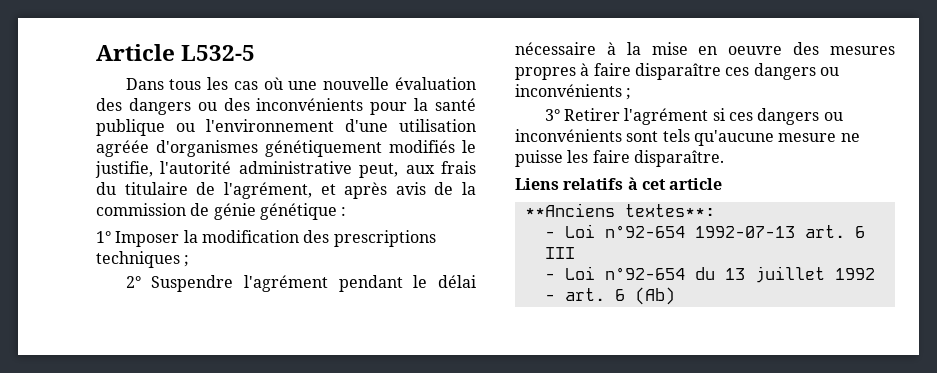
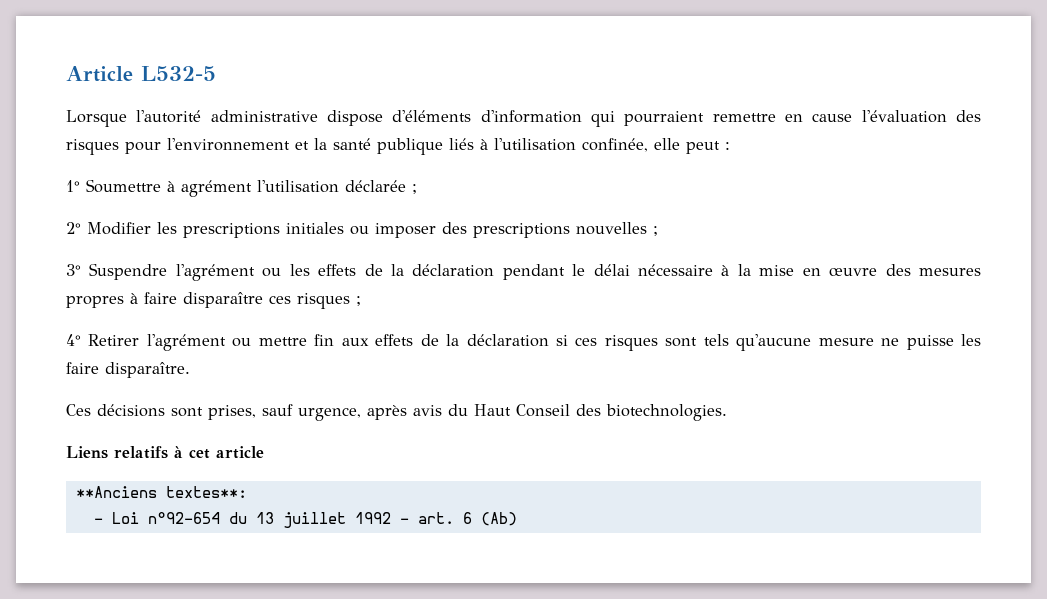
[125,77,476,90] [96,98,476,115] [96,119,476,136] [96,140,476,157] [95,161,477,178] [96,182,476,199] [96,203,347,220] [96,230,436,247] [96,251,190,268] [125,275,328,292] Dans tous les cas où une nouvelle évaluation des dangers ou des inconvénients pour la santé publique ou l'environnement d'une utilisation agréée d'organismes génétiquement modifiés le justifie, l'autorité administrative peut, aux frais du titulaire de l'agrément, et après avis de la commission de génie génétique : // 1° Imposer la modification des prescriptions techniques ; // 2° Suspendre l'agrément -> [66,110,982,127] [66,138,730,155] [66,179,417,197] [66,222,658,238] [66,263,495,281] Lorsque l'autorité administrative dispose d'éléments d'information qui pourraient remettre en cause l'évaluation des risques pour l'environnement et la santé publique liés à l'utilisation confinée, elle peut : // 1° Soumettre à agrément l'utilisation déclarée ; // 2° Modifier les prescriptions initiales ou imposer des prescriptions nouvelles ; // 3° Suspendre l'agrément ou les effets de la déclaration
[728,46,783,55] oeuvre -> [829,268,878,277] œuvre
[753,63,839,80] [515,84,632,100] [544,109,560,121] dangers ou inconvénients ; // 3° -> [297,293,361,309] [66,334,81,346] risques ; // 4°
[712,108,843,125] [515,129,622,142] si ces dangers ou inconvénients -> [232,334,658,351] ou mettre fin aux effets de la déclaration si ces risques
(724, 158) none -> [66,404,727,421] // Ces décisions sont prises, sauf urgence, après avis du Haut Conseil des biotechnologies.
[544,224,865,238] [544,247,575,259] // - Loi n°92-654 1992-07-13 art. 6 III -> (247, 492) none

